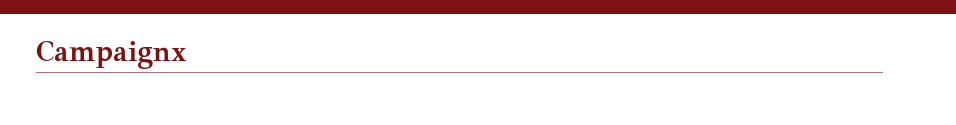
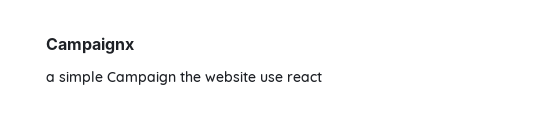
(187, 54) none -> [46,71,322,85] // a simple Campaign the website use react

